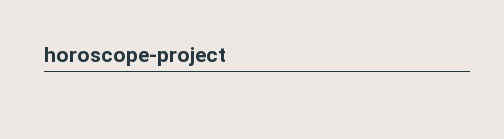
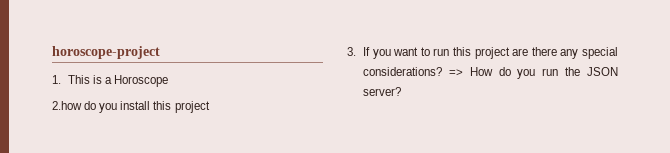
(226, 56) none -> [52,75,169,87] [52,101,210,113] [347,47,618,59] [362,67,618,79] [362,87,401,96] // 1. This is a Horoscope // 2.how do you install this project // 3. If you want to run this project are there any special considerations? => How do you run the JSON server?

